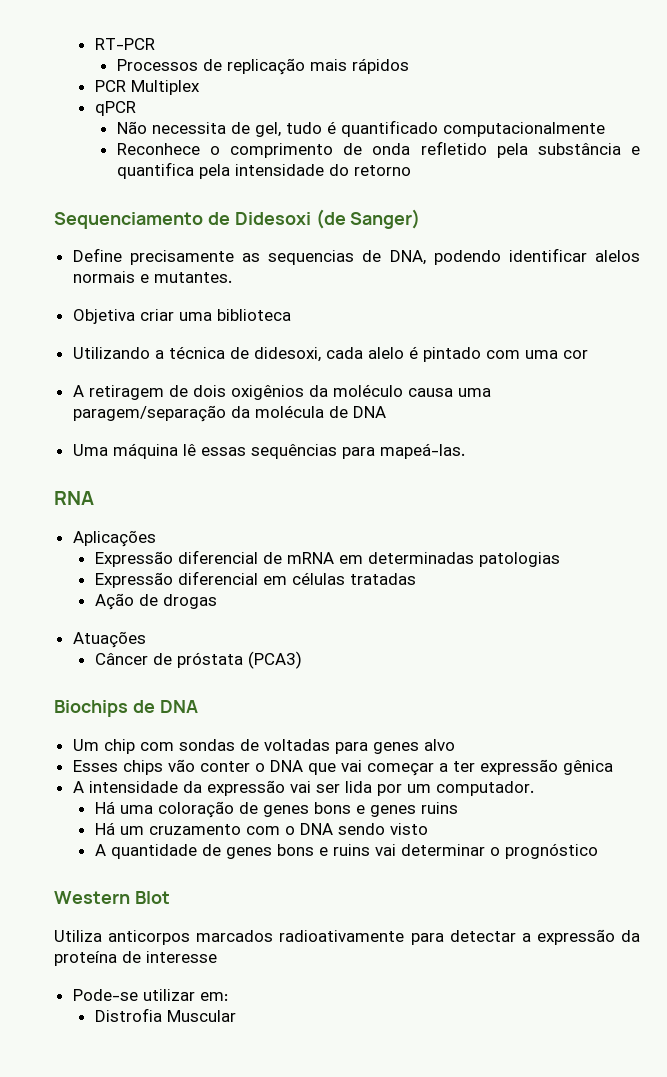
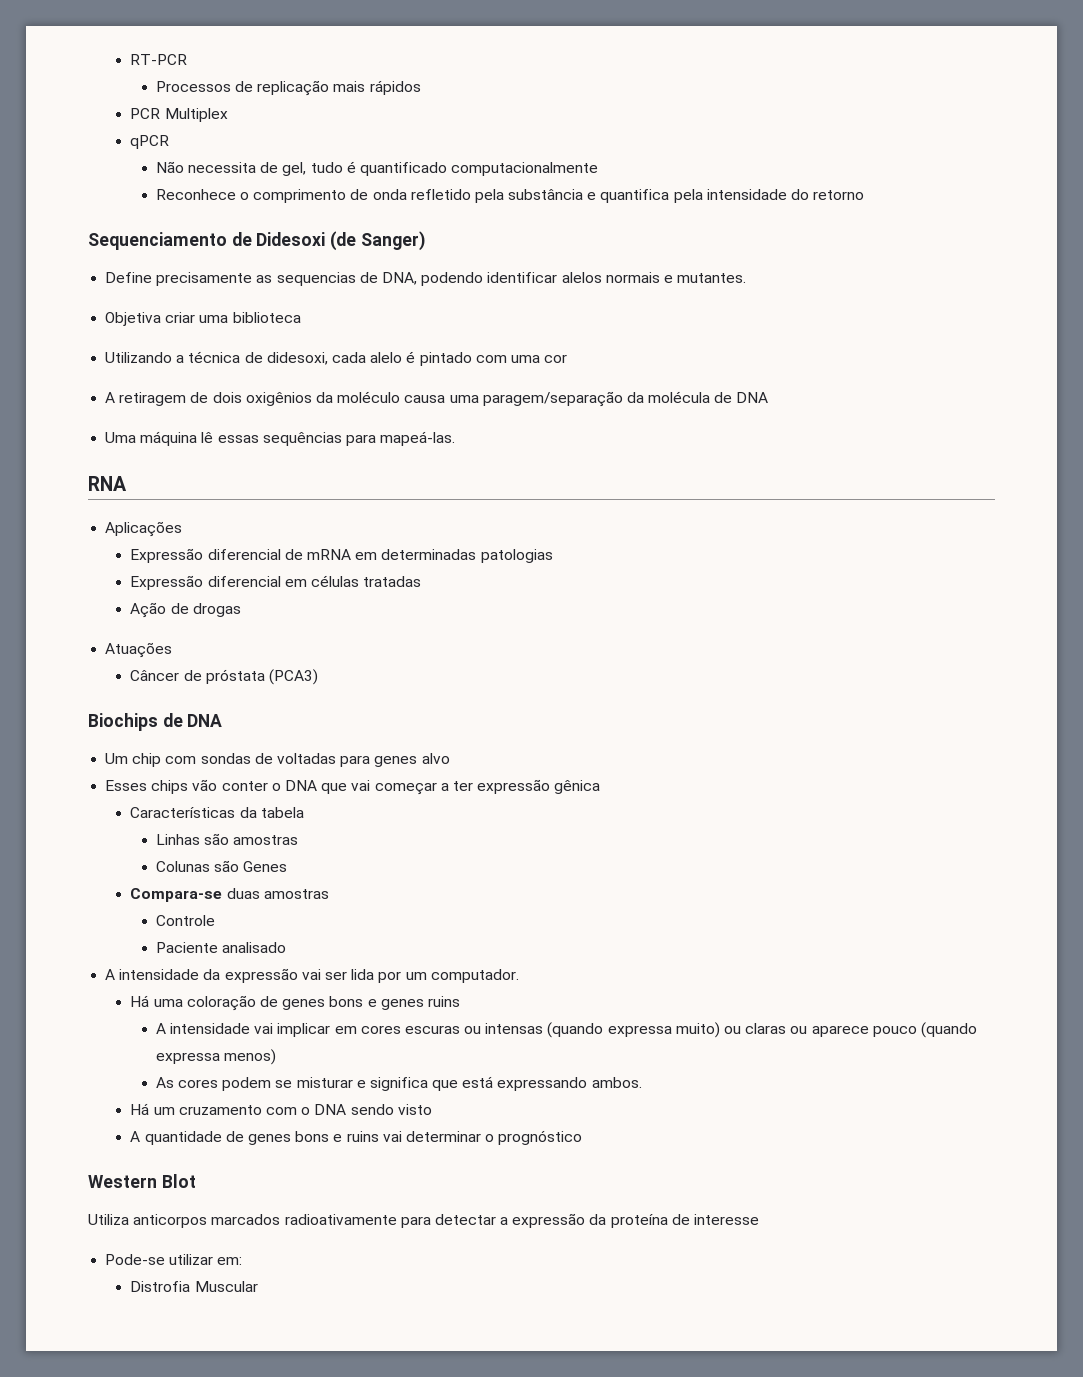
(613, 767) none -> [130,807,304,818] [155,833,299,845] [155,860,288,872] [130,888,329,902] [155,915,215,926] [155,942,286,953] // Características da tabela // Linhas são amostras // Colunas são Genes // Compara-se duas amostras // Controle // Paciente analisado
(458, 808) none -> [155,1022,977,1038] [155,1049,276,1065] [155,1076,642,1091] // A intensidade vai implicar em cores escuras ou intensas (quando expressa muito) ou claras ou aparece pouco (quando expressa menos) // As cores podem se misturar e significa que está expressando ambos.

